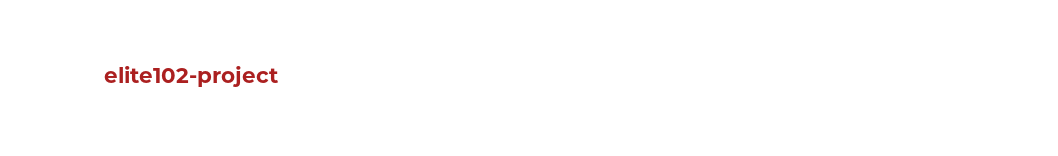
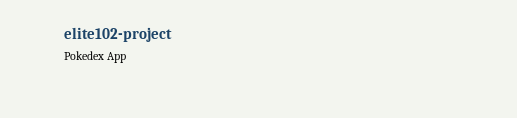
(278, 76) none -> [64,51,127,63] // Pokedex App

